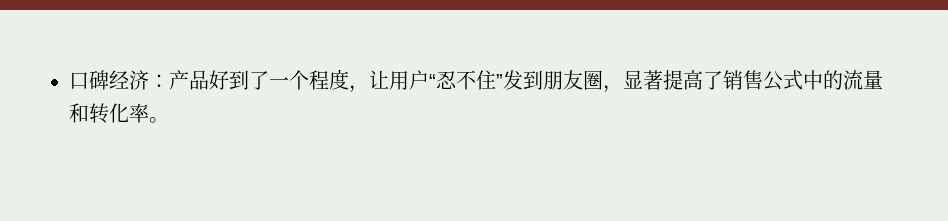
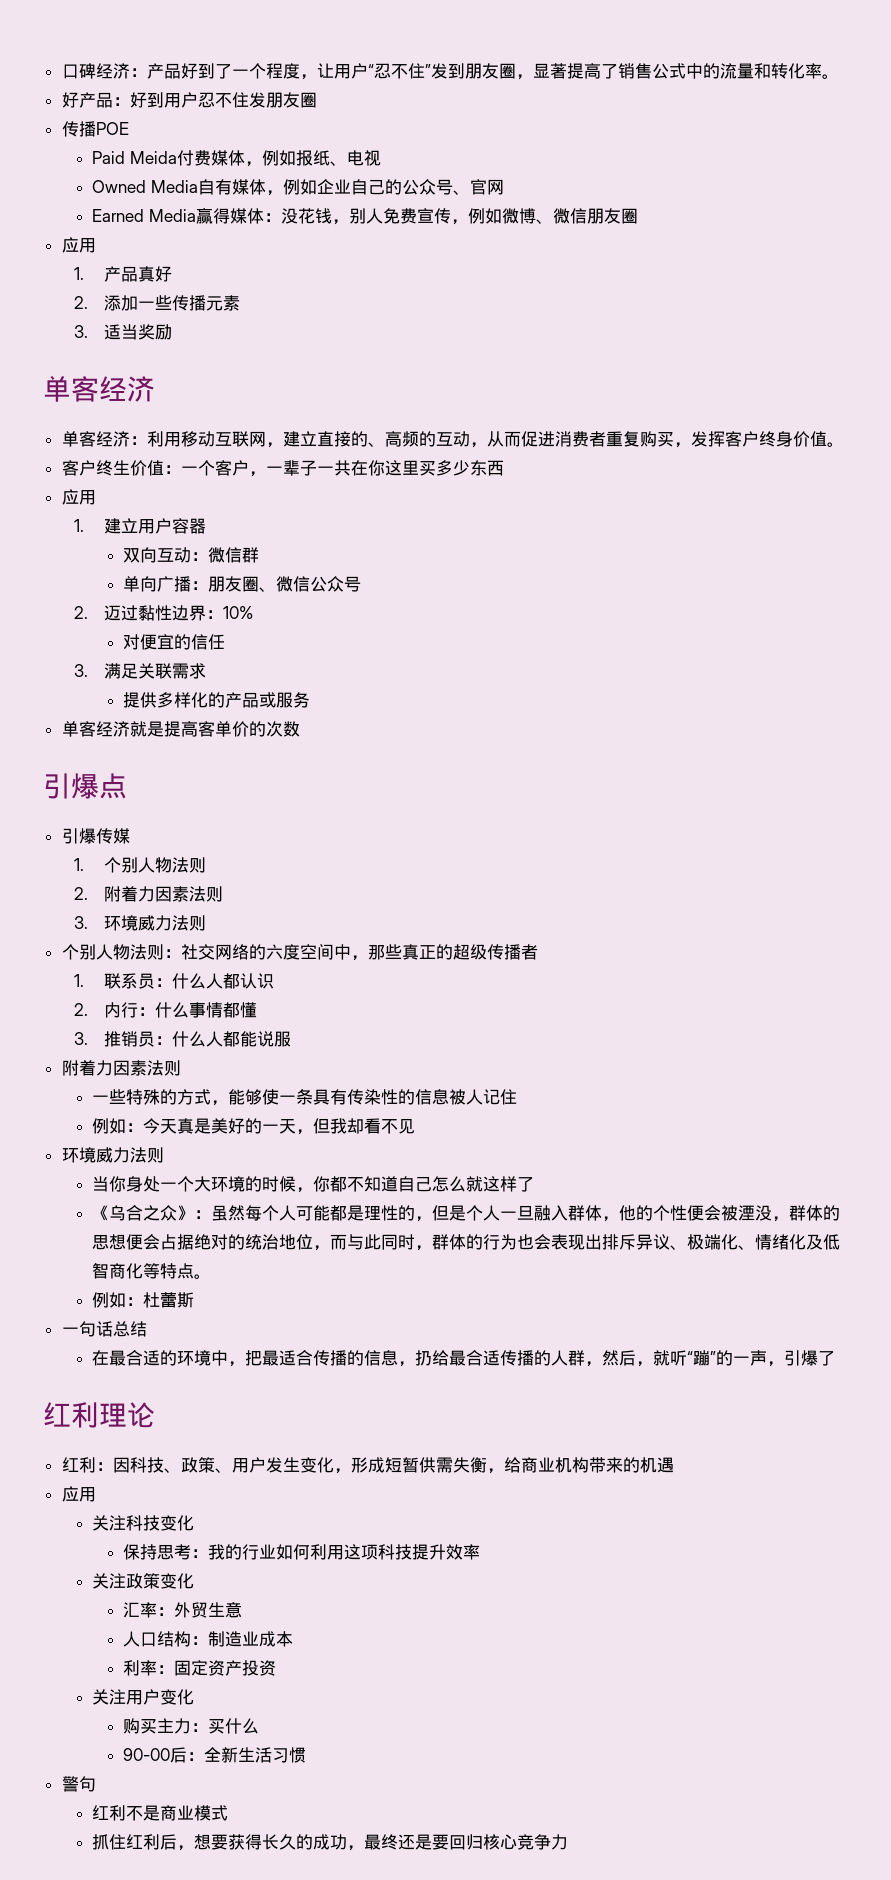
(169, 120) none -> [61,92,317,108] [61,121,129,137] [92,150,381,167] [92,179,504,196] [92,207,638,225] [61,237,96,253] [73,266,173,282] [73,295,241,311] [73,324,173,340] [43,376,155,402] [61,431,844,448] [61,460,504,477] [61,489,96,505] [73,518,207,534] [123,547,260,563] [123,576,362,592] [73,605,254,621] [123,634,226,650] [73,663,207,679] [123,692,311,708] [61,721,300,737] [43,773,127,799] [61,828,130,844] [73,857,207,873] [73,886,224,902] [73,915,207,931] [61,944,538,961] [73,973,275,989] [73,1002,258,1018] [73,1031,292,1047] [61,1060,181,1076] [92,1089,518,1106] [92,1118,416,1135] [61,1147,164,1163] [92,1176,535,1193] [92,1205,841,1222] [92,1234,841,1251] [92,1262,212,1279] [92,1292,195,1308] [61,1321,147,1337] [92,1350,836,1367] [43,1402,155,1428] [61,1457,674,1474] [61,1486,96,1502] [92,1515,195,1531] [123,1544,481,1560] [92,1573,195,1589] [123,1602,243,1618] [123,1631,294,1647] [123,1660,277,1676] [92,1689,195,1705] [123,1718,260,1734] [123,1747,307,1763] [61,1776,96,1792] [92,1805,229,1821] [92,1834,569,1851] // 好产品：好到用户忍不住发朋友圈 // 传播POE // Paid Meida付费媒体，例如报纸、电视 // Owned Media自有媒体，例如企业自己的公众号、官网 // Earned Media赢得媒体：没花钱，别人免费宣传，例如微博、微信朋友圈 // 应用 // 1.产品真好 // 2.添加一些传播元素 // 3.适当奖励 // 单客经济 // 单客经济：利用移动互联网，建立直接的、高频的互动，从而促进消费者重复购买，发挥客户终身价值。 // 客户终生价值：一个客户，一辈子一共在你这里买多少东西 // 应用 // 1.建立用户容器 // 双向互动：微信群 // 单向广播：朋友圈、微信公众号 // 2.迈过黏性边界：10% // 对便宜的信任 // 3.满足关联需求 // 提供多样化的产品或服务 // 单客经济就是提高客单价的次数 // 引爆点 // 引爆传媒 // 1.个别人物法则 // 2.附着力因素法则 // 3.环境威力法则 // 个别人物法则：社交网络的六度空间中，那些真正的超级传播者 // 1.联系员：什么人都认识 // 2.内行：什么事情都懂 // 3.推销员：什么人都能说服 // 附着力因素法则 // 一些特殊的方式，能够使一条具有传染性的信息被人记住 // 例如：今天真是美好的一天，但我却看不见 // 环境威力法则 // 当你身处一个大环境的时候，你都不知道自己怎么就这样了 // 《乌合之众》：虽然每个人可能都是理性的，但是个人一旦融入群体，他的个性便会被湮没，群体的思想便会占据绝对的统治地位，而与此同时，群体的行为也会表现出排斥异议、极端化、情绪化及低智商化等特点。 // 例如：杜蕾斯 // 一句话总结 // 在最合适的环境中，把最适合传播的信息，扔给最合适传播的人群，然后，就听“蹦”的一声，引爆了 // 红利理论 // 红利：因科技、政策、用户发生变化，形成短暂供需失衡，给商业机构带来的机遇 // 应用 // 关注科技变化 // 保持思考：我的行业如何利用这项科技提升效率 // 关注政策变化 // 汇率：外贸生意 // 人口结构：制造业成本 // 利率：固定资产投资 // 关注用户变化 // 购买主力：买什么 // 90-00后：全新生活习惯 // 警句 // 红利不是商业模式 // 抓住红利后，想要获得长久的成功，最终还是要回归核心竞争力

